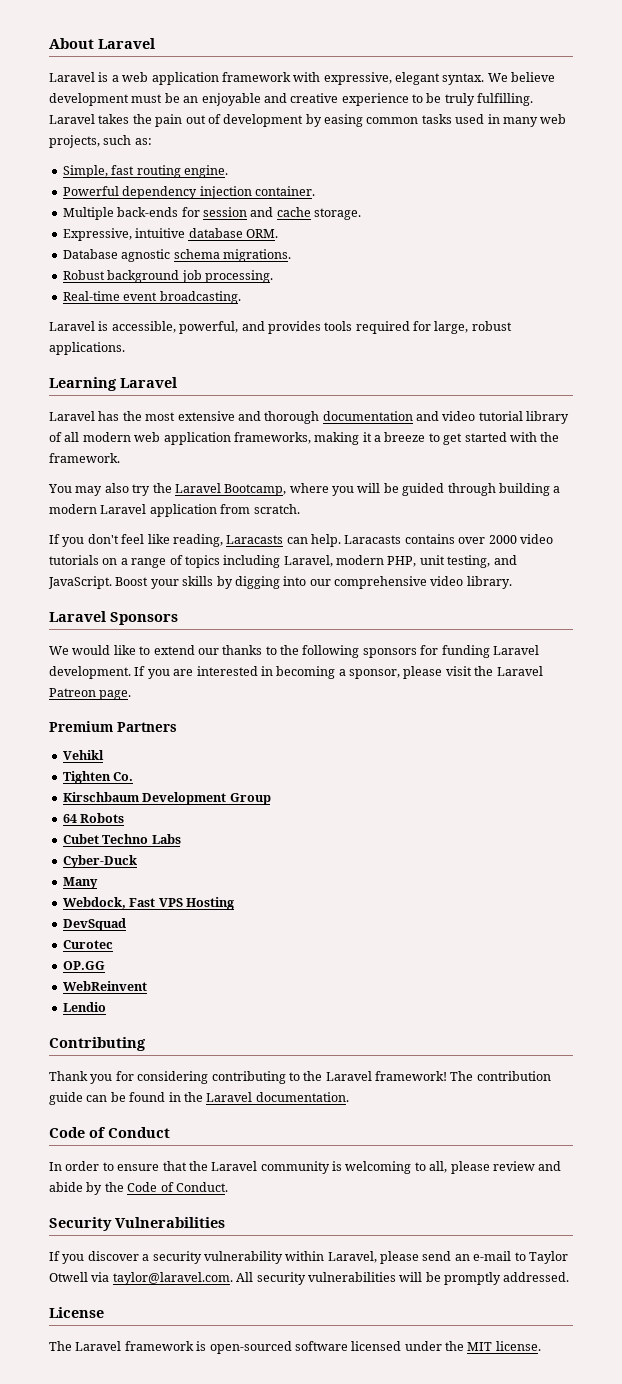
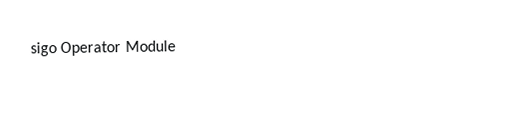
[49,38,155,49] [49,72,556,85] [49,93,534,106] [49,114,567,127] [49,135,152,148] [62,165,228,178] [62,186,315,199] [62,207,361,220] [62,228,278,241] [62,249,291,262] [62,270,273,283] [62,291,241,304] [49,321,512,334] [49,342,125,355] [49,377,177,391] [49,411,570,424] [49,432,560,445] [49,453,120,463] [48,483,561,496] [49,504,300,517] [49,534,553,547] [49,555,517,568] [48,576,512,589] [49,611,178,625] [49,645,539,658] [49,666,543,679] [49,688,132,700] [49,721,177,732] [62,750,104,760] [62,771,134,784] [62,792,271,805] [62,813,125,823] [62,834,181,844] [62,855,137,868] [62,877,98,889] [62,897,234,910] [62,918,126,931] [62,940,113,949] [62,961,105,970] [62,981,147,991] [62,1002,106,1012] [49,1037,146,1051] [49,1071,551,1084] [49,1092,349,1105] [49,1127,170,1138] [49,1161,562,1174] [49,1182,228,1195] [49,1217,225,1231] [49,1251,568,1264] [49,1272,570,1285] [49,1307,104,1318] [49,1341,541,1354] About Laravel // Laravel is a web application framework with expressive, elegant syntax. We believe development must be an enjoyable and creative experience to be truly fulfilling. Laravel takes the pain out of development by easing common tasks used in many web projects, such as: // Simple, fast routing engine. // Powerful dependency injection container. // Multiple back-ends for session and cache storage. // Expressive, intuitive database ORM. // Database agnostic schema migrations. // Robust background job processing. // Real-time event broadcasting. // Laravel is accessible, powerful, and provides tools required for large, robust applications. // Learning Laravel // Laravel has the most extensive and thorough documentation and video tutorial library of all modern web application frameworks, making it a breeze to get started with the framework. // You may also try the Laravel Bootcamp, where you will be guided through building a modern Laravel application from scratch. // If you don't feel like reading, Laracasts can help. Laracasts contains over 2000 video tutorials on a range of topics including Laravel, modern PHP, unit testing, and JavaScript. Boost your skills by digging into our comprehensive video library. // Laravel Sponsors // We would like to extend our thanks to the following sponsors for funding Laravel development. If you are interested in becoming a sponsor, please visit the Laravel Patreon page. // Premium Partners // Vehikl // Tighten Co. // Kirschbaum Development Group // 64 Robots // Cubet Techno Labs // Cyber-Duck // Many // Webdock, Fast VPS Hosting // DevSquad // Curotec // OP.GG // WebReinvent // Lendio // Contributing // Thank you for considering contributing to the Laravel framework! The contribution guide can be found in the Laravel documentation. // Code of Conduct // In order to ensure that the Laravel community is welcoming to all, please review and abide by the Code of Conduct. // Security Vulnerabilities // If you discover a security vulnerability within Laravel, please send an e-mail to Taylor Otwell via taylor@laravel.com. All security vulnerabilities will be promptly addressed. // License // The Laravel framework is open-sourced software licensed under the MIT license. -> [30,40,176,57] sigo Operator Module

